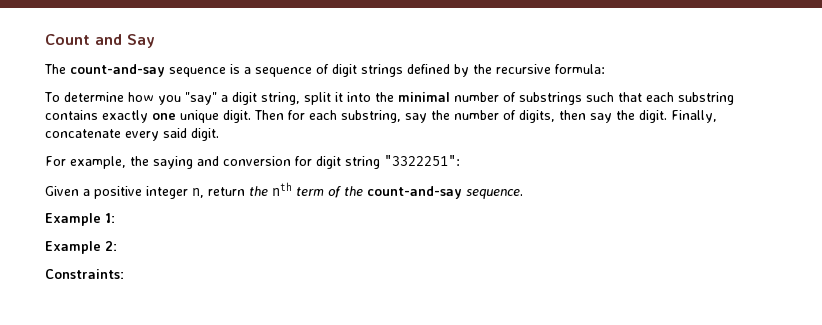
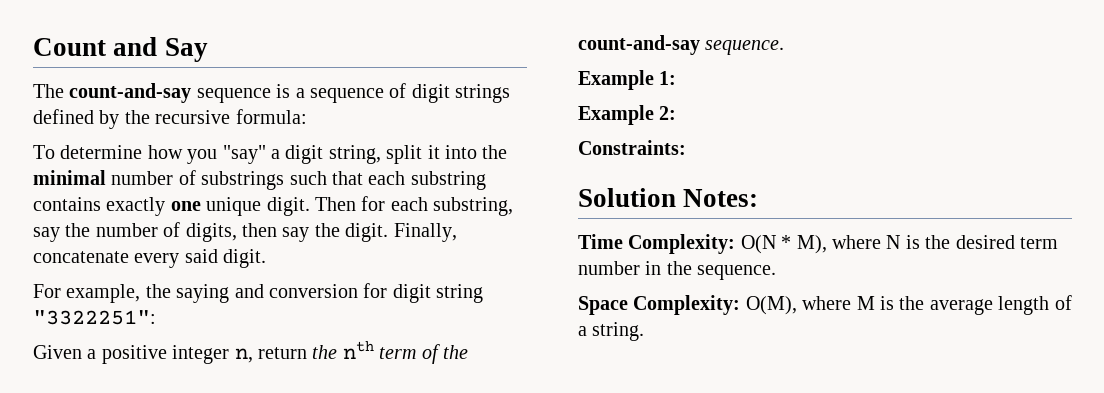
(124, 274) none -> [578,188,759,207] [578,234,1058,254] [578,261,777,280] [578,295,1072,315] [578,322,645,341] // Solution Notes: // Time Complexity: O(N * M), where N is the desired term number in the sequence. // Space Complexity: O(M), where M is the average length of a string.

